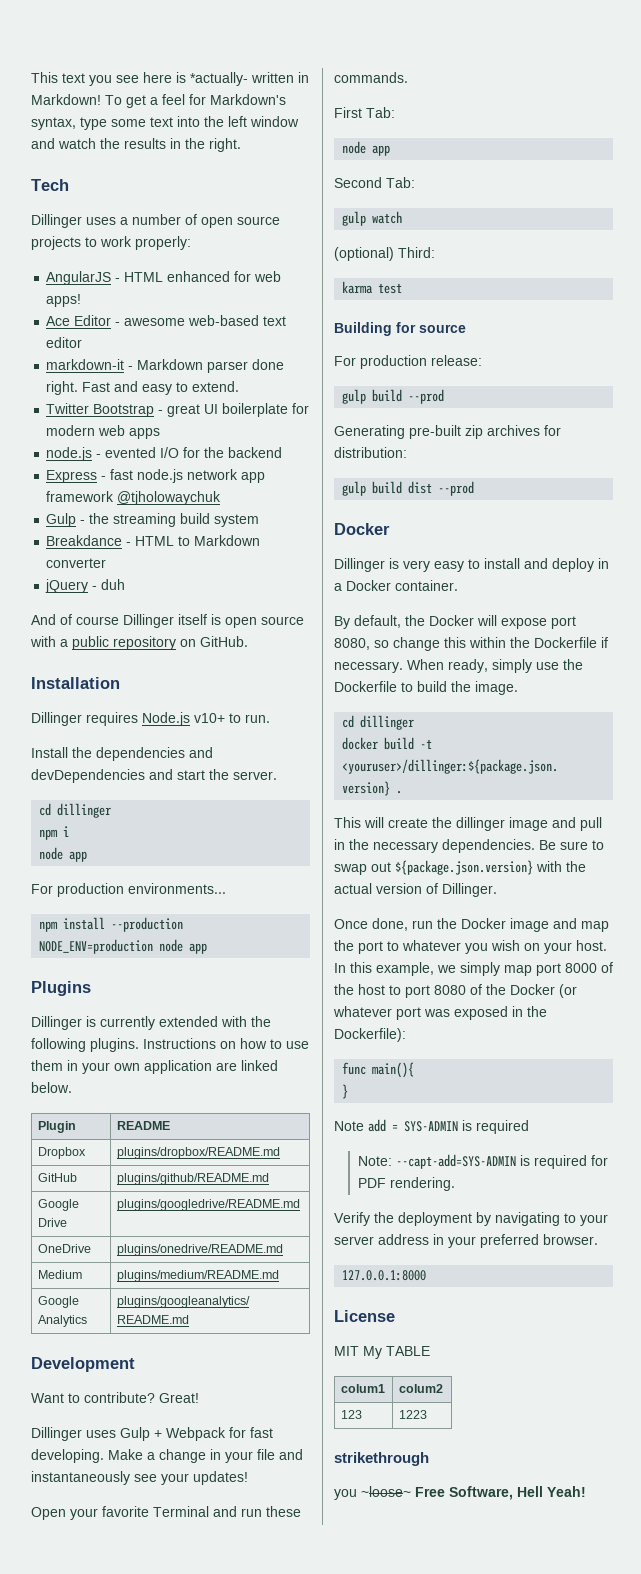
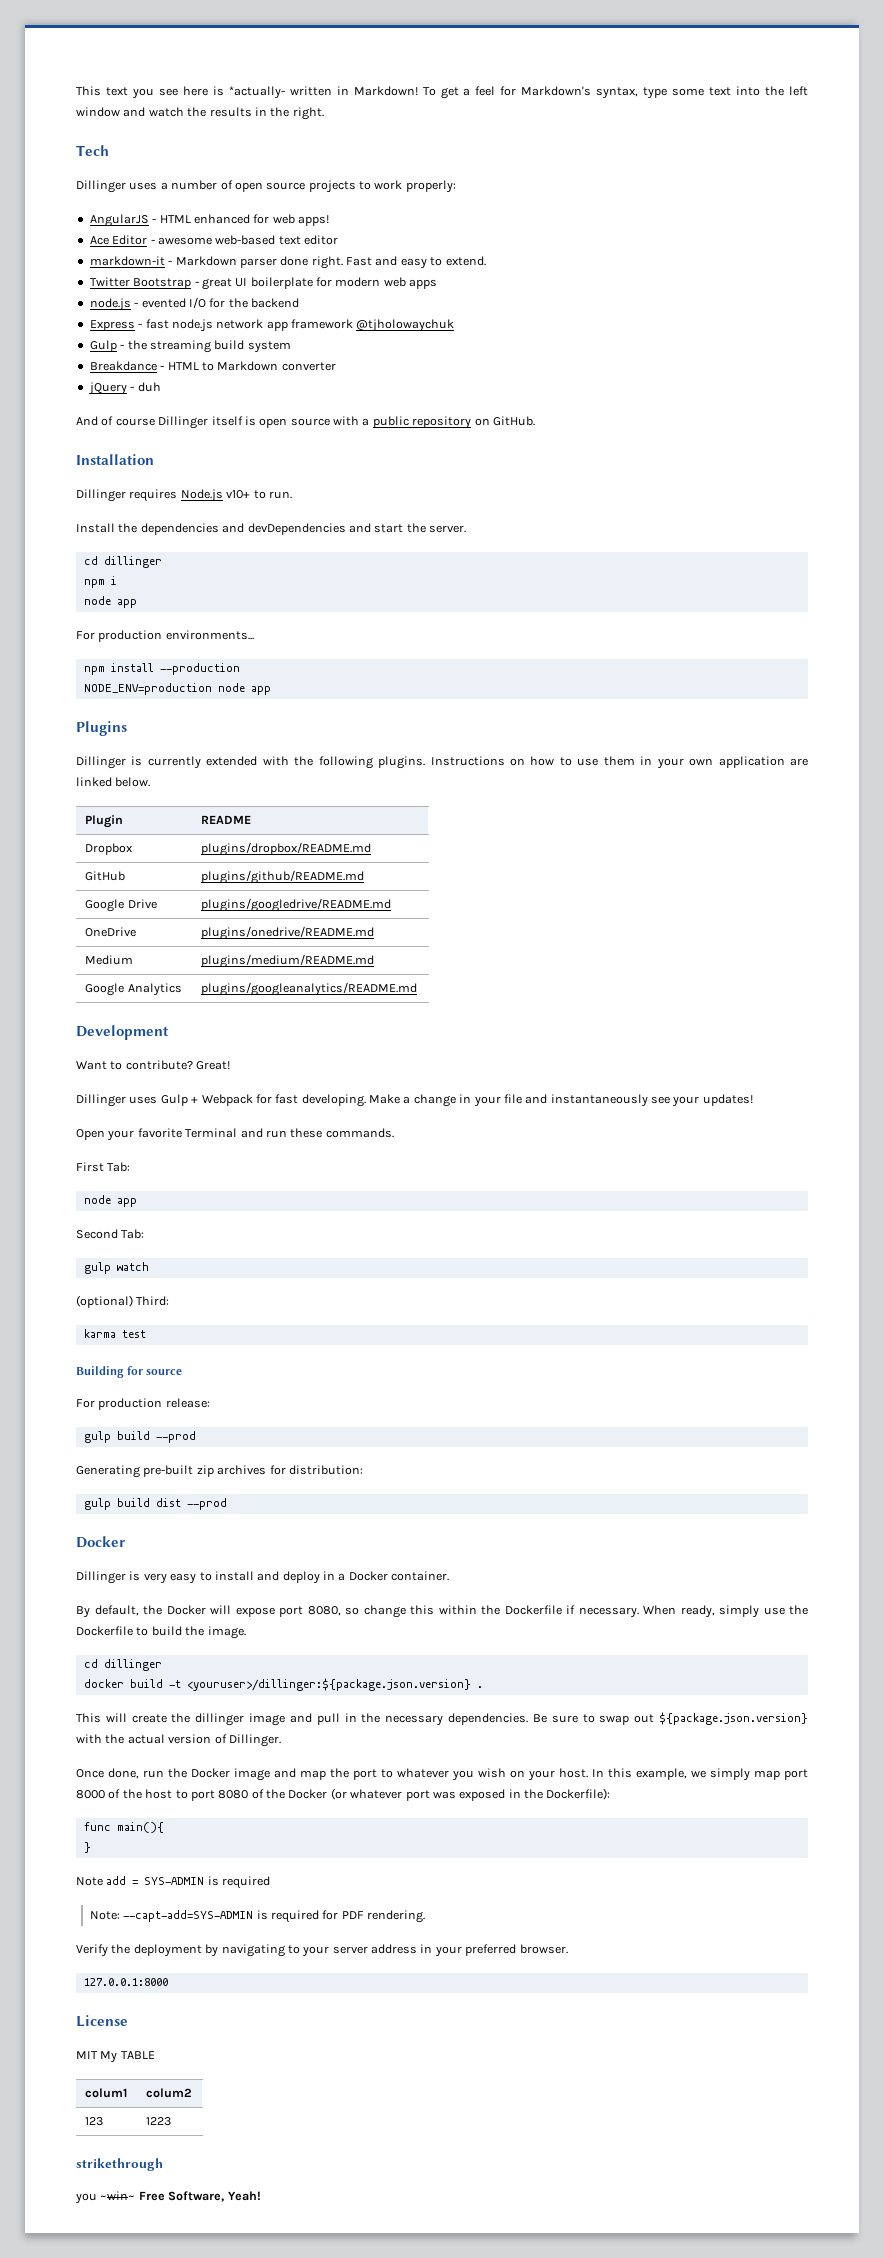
[361,1486,411,1497] ~loose~ -> [100,2191,136,2200] ~win~
[517,1486,543,1497] Hell -> (225, 2196) none

